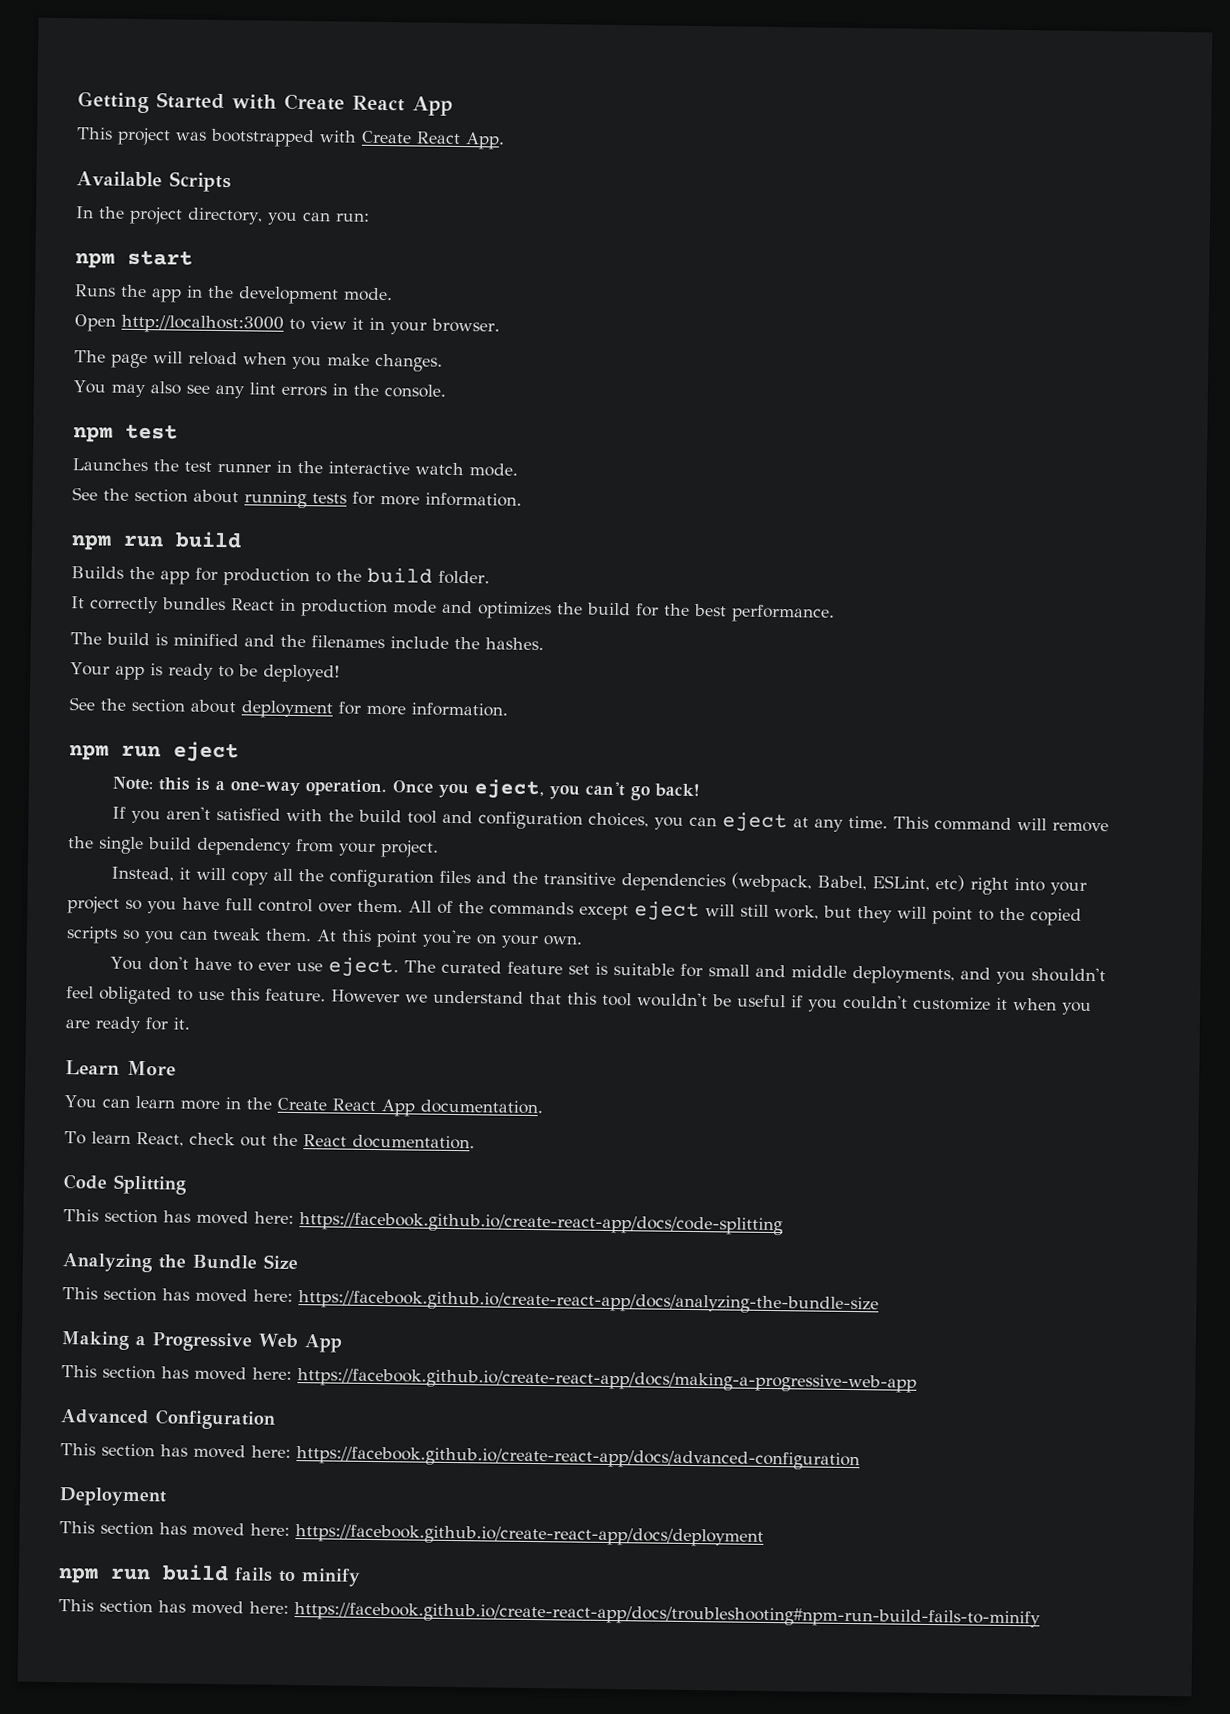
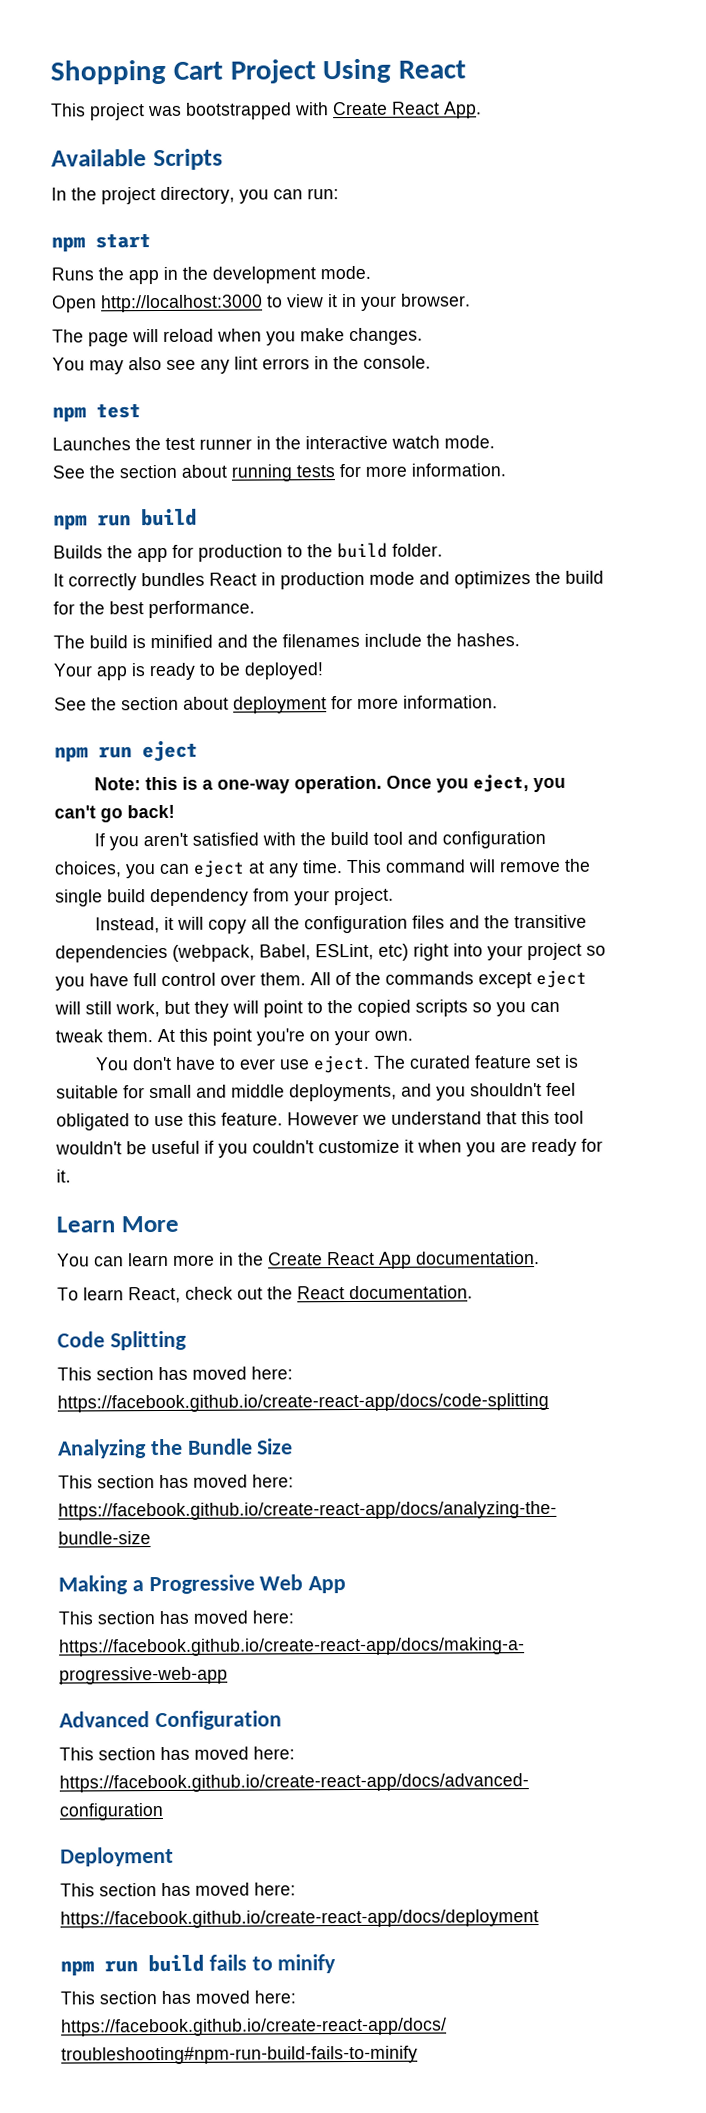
[77,91,453,116] Getting Started with Create React App -> [50,58,467,85] Shopping Cart Project Using React

